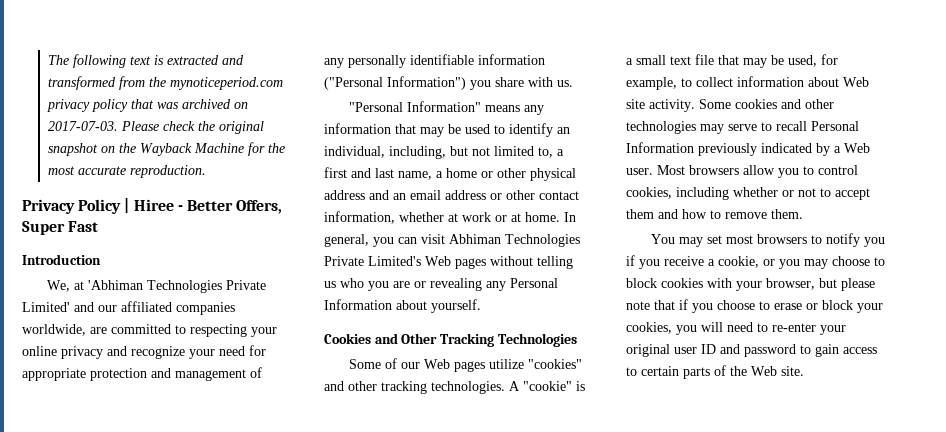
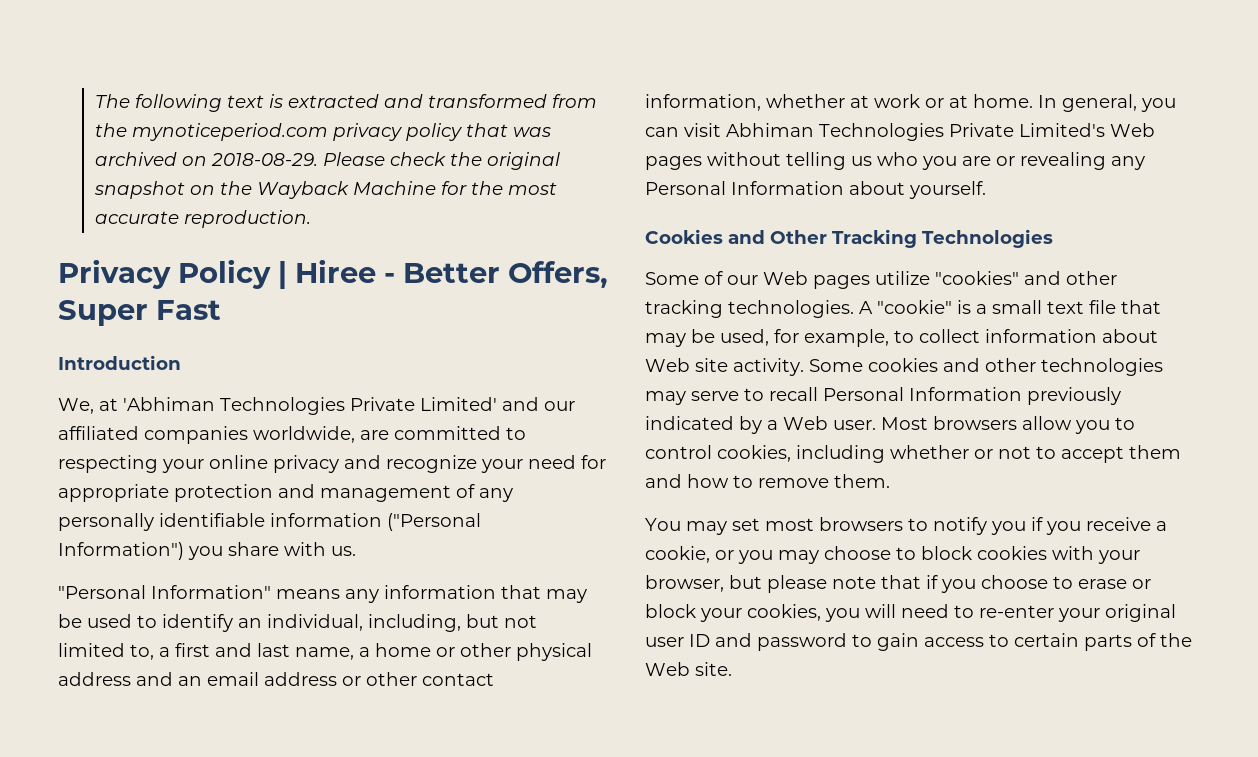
[47,121,118,131] 2017-07-03. -> [210,153,318,166] 2018-08-29.

